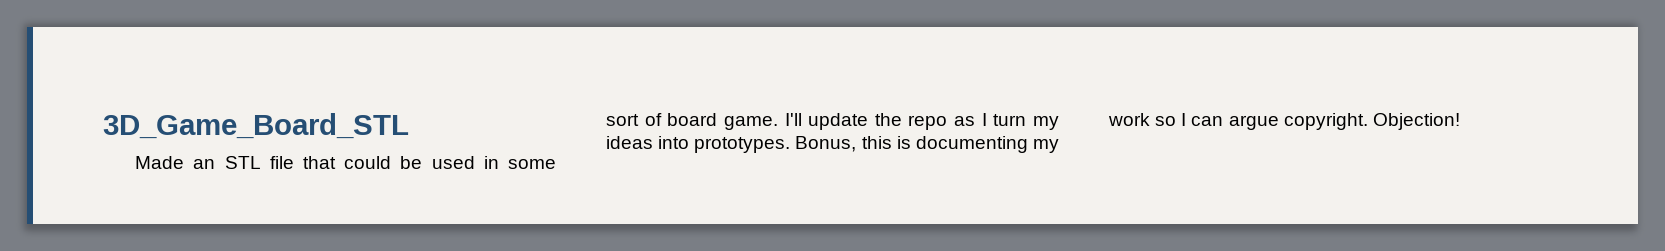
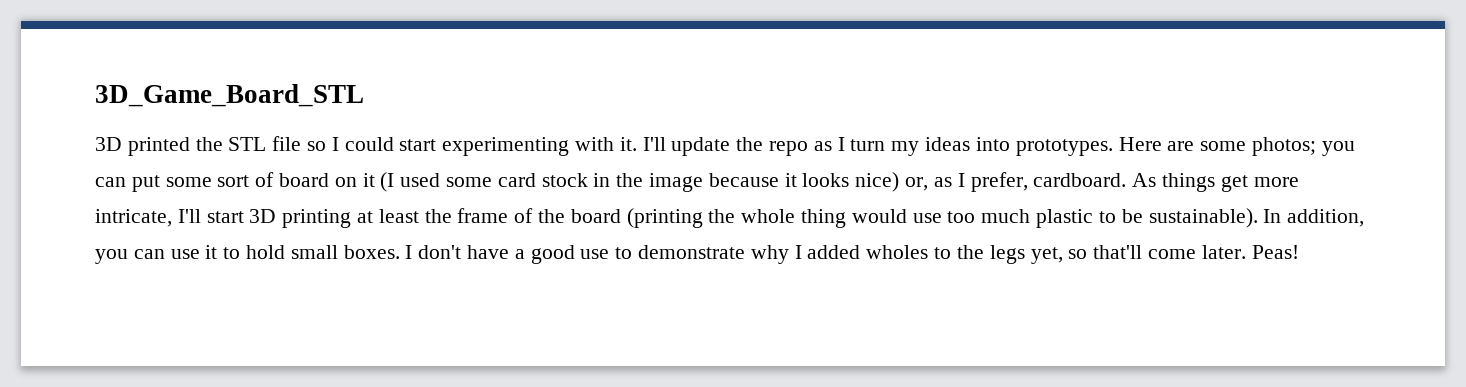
[135,156,557,169] [606,113,778,130] Made an STL file that could be used in some sort of board game. -> [95,136,637,156] 3D printed the STL file so I could start experimenting with it.
[795,136,1059,153] [1108,113,1460,130] Bonus, this is documenting my work so I can argue copyright. Objection! -> [1118,137,1355,156] [95,172,1299,192] [95,208,1365,228] [95,245,1299,264] Here are some photos; you can put some sort of board on it (I used some card stock in the image because it looks nice) or, as I prefer, cardboard. As things get more intricate, I'll start 3D printing at least the frame of the board (printing the whole thing would use too much plastic to be sustainable). In addition, you can use it to hold small boxes. I don't have a good use to demonstrate why I added wholes to the legs yet, so that'll come later. Peas!

